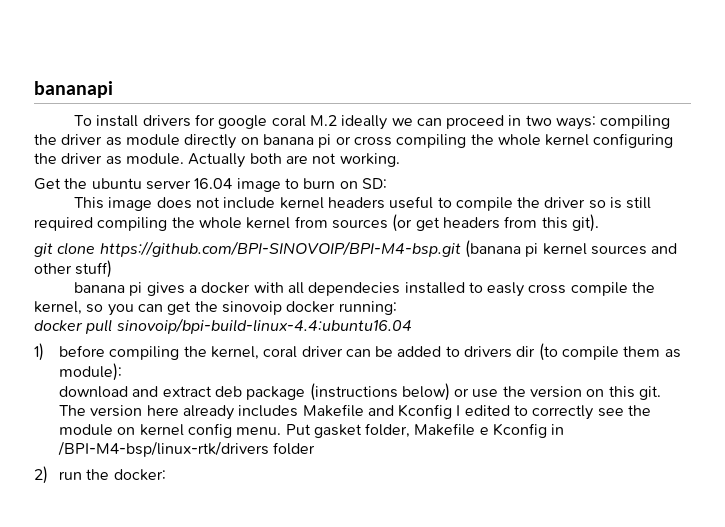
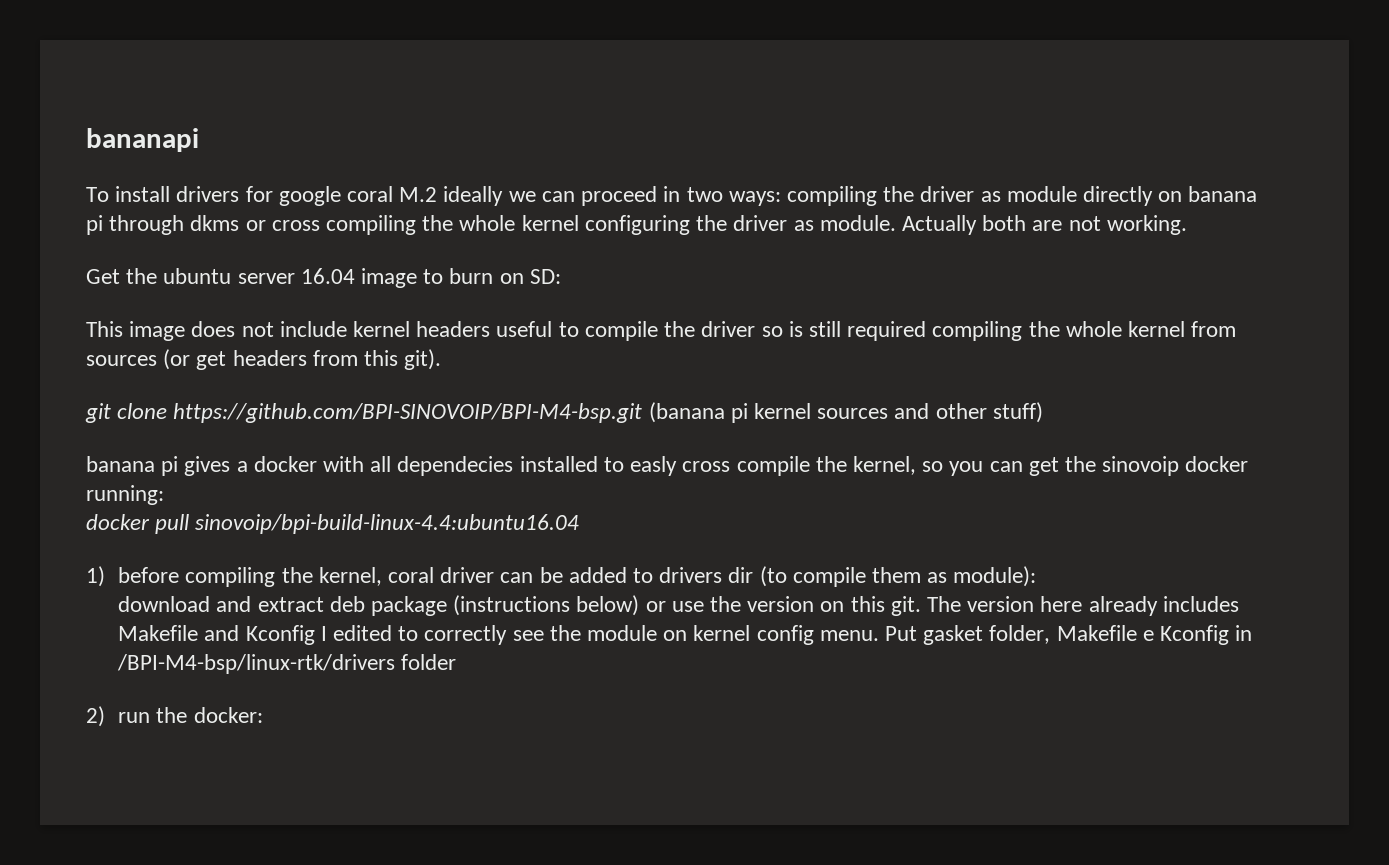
(332, 141) none -> [109,215,240,235] through dkms

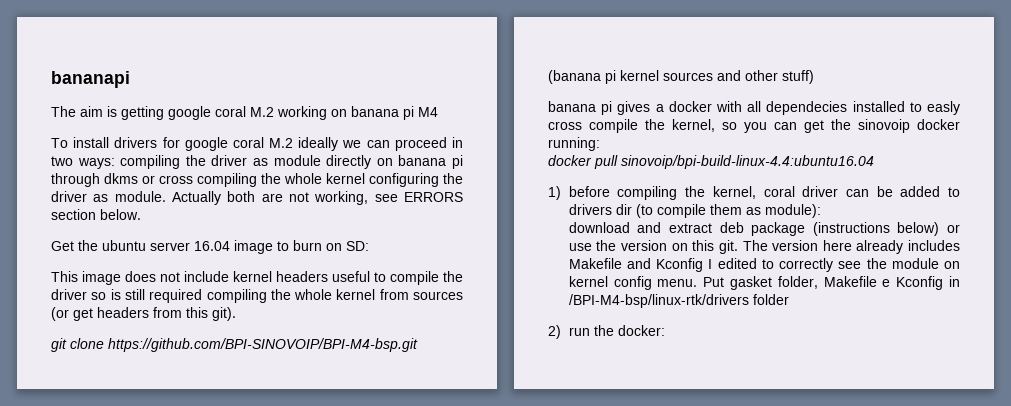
(199, 140) none -> [51,106,438,120] // The aim is getting google coral M.2 working on banana pi M4
[1106,215,1187,235] working. -> [314,191,463,205] [51,209,141,220] working, see ERRORS section below.

